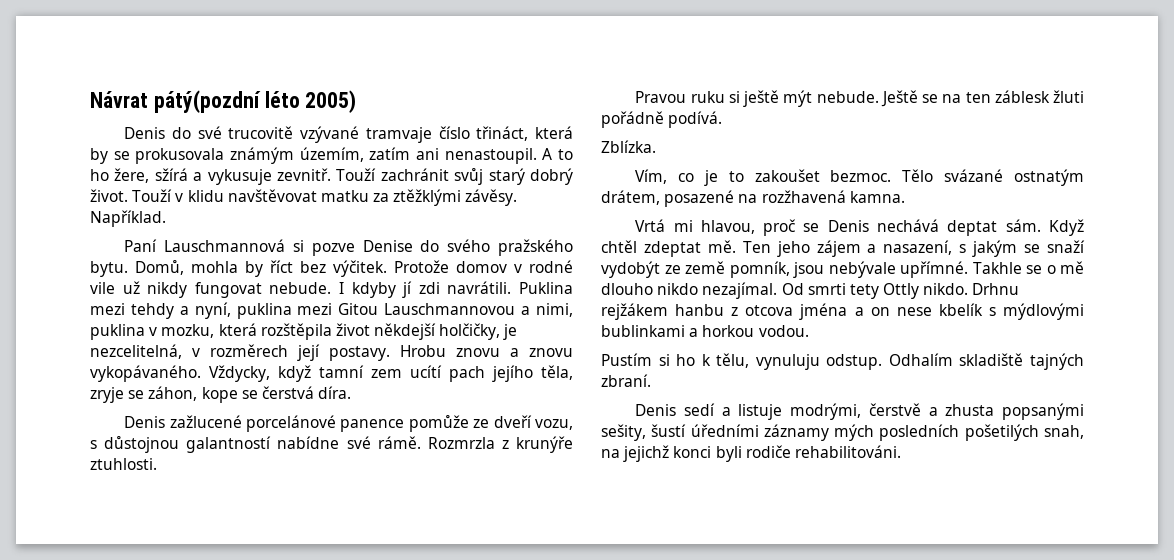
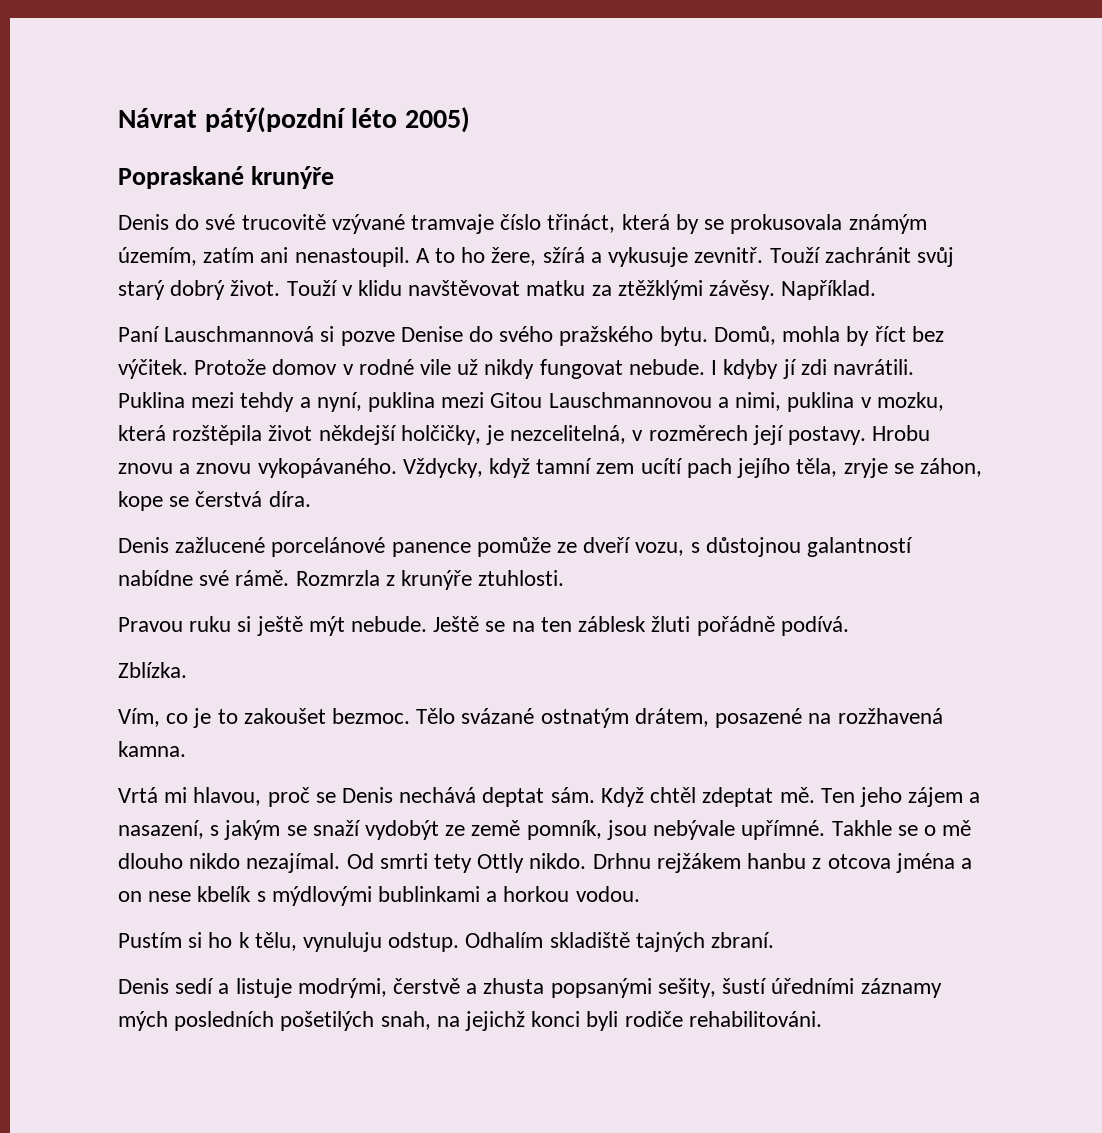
(357, 101) none -> [118,166,334,189] // Popraskané krunýře

